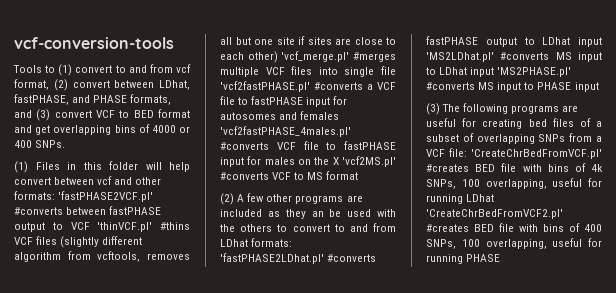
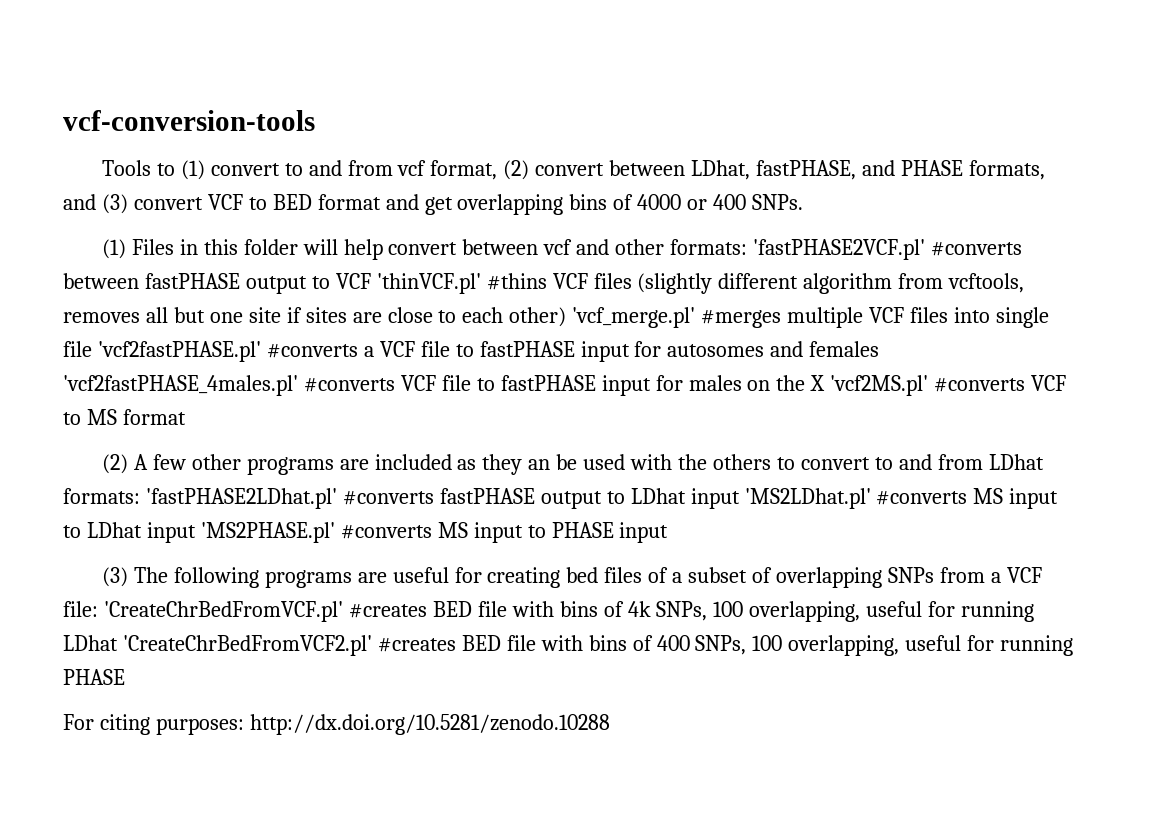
(501, 258) none -> [63,714,610,735] // For citing purposes: http://dx.doi.org/10.5281/zenodo.10288

